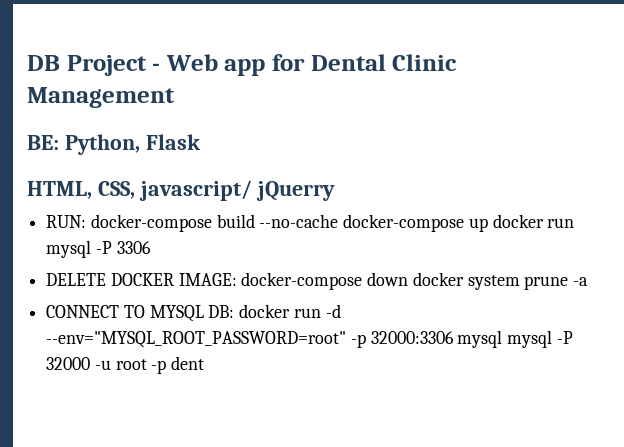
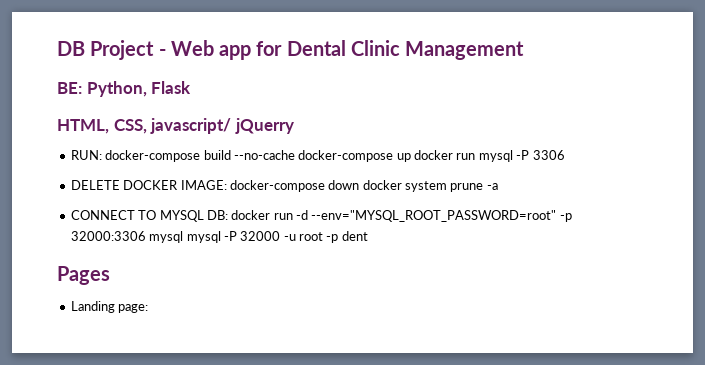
(205, 363) none -> [57,266,110,285] [70,301,149,313] // Pages // Landing page:

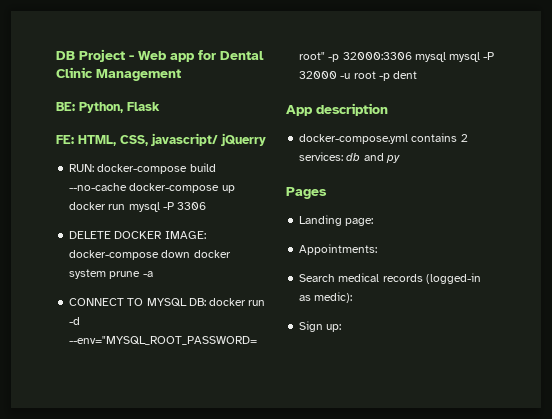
(192, 87) none -> [56,135,74,144] FE:
[57,266,110,285] [70,301,149,313] Pages // Landing page: -> [286,103,388,116] [299,133,468,144] [299,152,400,163] [286,187,327,199] [299,215,374,226] [299,244,378,255] [299,273,481,284] [299,292,353,303] [299,321,342,332] App description // docker-compose.yml contains 2 services: db and py // Pages // Landing page: // Appointments: // Search medical records (logged-in as medic): // Sign up:

